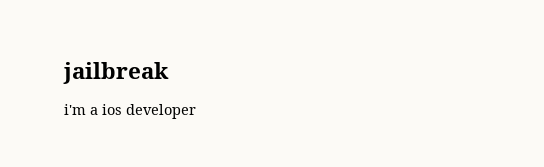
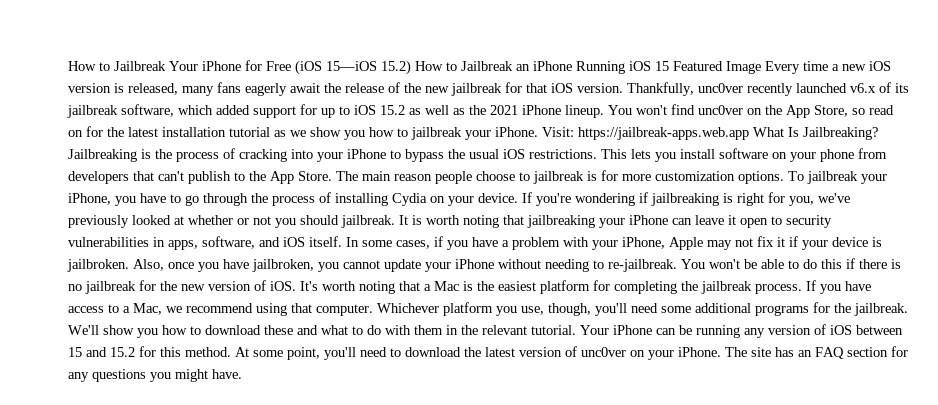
[63,62,169,84] [64,104,196,119] jailbreak // i'm a ios developer -> [68,60,891,75] [68,82,909,96] [67,104,894,118] [68,126,878,140] [68,148,887,162] [68,170,887,184] [68,192,850,206] [68,215,832,228] [68,236,882,250] [67,258,901,272] [68,280,871,294] [68,302,908,316] [68,324,903,338] [68,346,908,360] [68,369,242,382] How to Jailbreak Your iPhone for Free (iOS 15—iOS 15.2) How to Jailbreak an iPhone Running iOS 15 Featured Image Every time a new iOS version is released, many fans eagerly await the release of the new jailbreak for that iOS version. Thankfully, unc0ver recently launched v6.x of its jailbreak software, which added support for up to iOS 15.2 as well as the 2021 iPhone lineup. You won't find unc0ver on the App Store, so read on for the latest installation tutorial as we show you how to jailbreak your iPhone. Visit: https://jailbreak-apps.web.app What Is Jailbreaking? Jailbreaking is the process of cracking into your iPhone to bypass the usual iOS restrictions. This lets you install software on your phone from developers that can't publish to the App Store. The main reason people choose to jailbreak is for more customization options. To jailbreak your iPhone, you have to go through the process of installing Cydia on your device. If you're wondering if jailbreaking is right for you, we've previously looked at whether or not you should jailbreak. It is worth noting that jailbreaking your iPhone can leave it open to security vulnerabilities in apps, software, and iOS itself. In some cases, if you have a problem with your iPhone, Apple may not fix it if your device is jailbroken. Also, once you have jailbroken, you cannot update your iPhone without needing to re-jailbreak. You won't be able to do this if there is no jailbreak for the new version of iOS. It's worth noting that a Mac is the easiest platform for completing the jailbreak process. If you have access to a Mac, we recommend using that computer. Whichever platform you use, though, you'll need some additional programs for the jailbreak. We'll show you how to download these and what to do with them in the relevant tutorial. Your iPhone can be running any version of iOS between 15 and 15.2 for this method. At some point, you'll need to download the latest version of unc0ver on your iPhone. The site has an FAQ section for any questions you might have.

